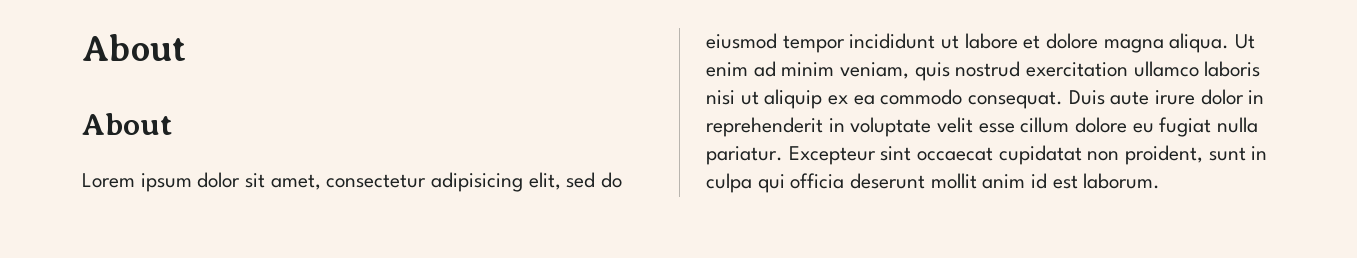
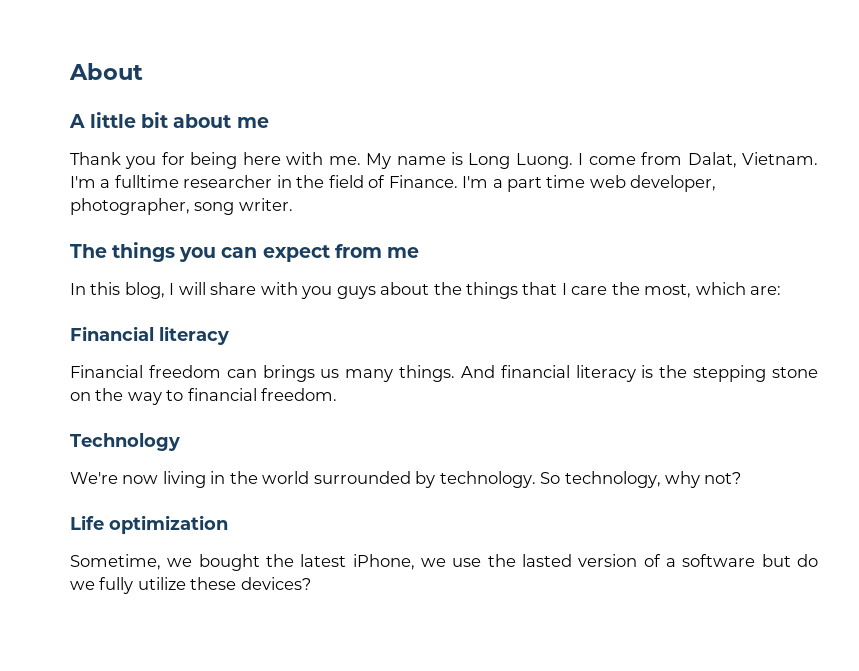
[82,34,186,61] [82,113,173,135] [82,172,623,192] [706,33,1256,53] [706,61,1261,81] [706,89,1265,109] [706,117,1259,137] [706,145,1268,165] [706,173,1161,193] About // About // Lorem ipsum dolor sit amet, consectetur adipisicing elit, sed do eiusmod tempor incididunt ut labore et dolore magna aliqua. Ut enim ad minim veniam, quis nostrud exercitation ullamco laboris nisi ut aliquip ex ea commodo consequat. Duis aute irure dolor in reprehenderit in voluptate velit esse cillum dolore eu fugiat nulla pariatur. Excepteur sint occaecat cupidatat non proident, sunt in culpa qui officia deserunt mollit anim id est laborum. -> [69,63,143,80] [69,112,269,128] [70,152,818,169] [70,175,717,192] [70,198,293,215] [70,242,419,262] [70,282,782,299] [70,326,229,345] [70,365,818,382] [70,388,338,405] [70,433,180,451] [70,471,742,488] [70,515,228,534] [70,554,819,571] [70,577,311,594] About // A little bit about me // Thank you for being here with me. My name is Long Luong. I come from Dalat, Vietnam. I'm a fulltime researcher in the field of Finance. I'm a part time web developer, photographer, song writer. // The things you can expect from me // In this blog, I will share with you guys about the things that I care the most, which are: // Financial literacy // Financial freedom can brings us many things. And financial literacy is the stepping stone on the way to financial freedom. // Technology // We're now living in the world surrounded by technology. So technology, why not? // Life optimization // Sometime, we bought the latest iPhone, we use the lasted version of a software but do we fully utilize these devices?

